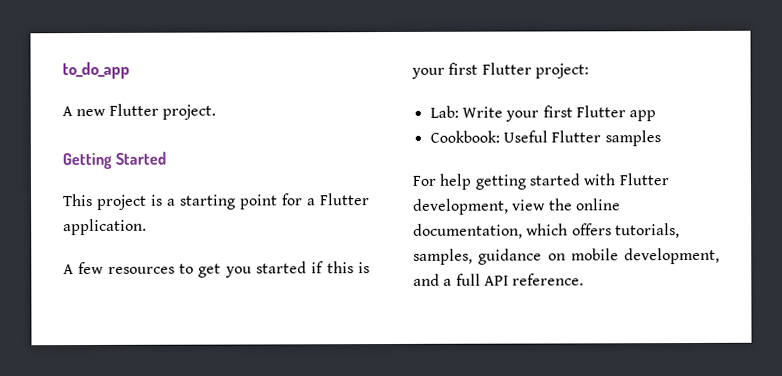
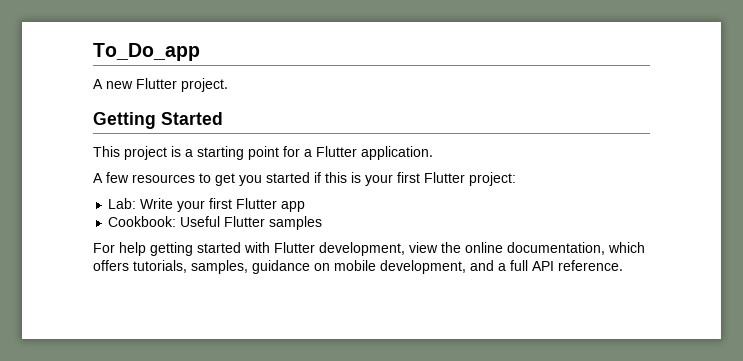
[62,61,130,80] to_do_app -> [93,43,200,61] To_Do_app

